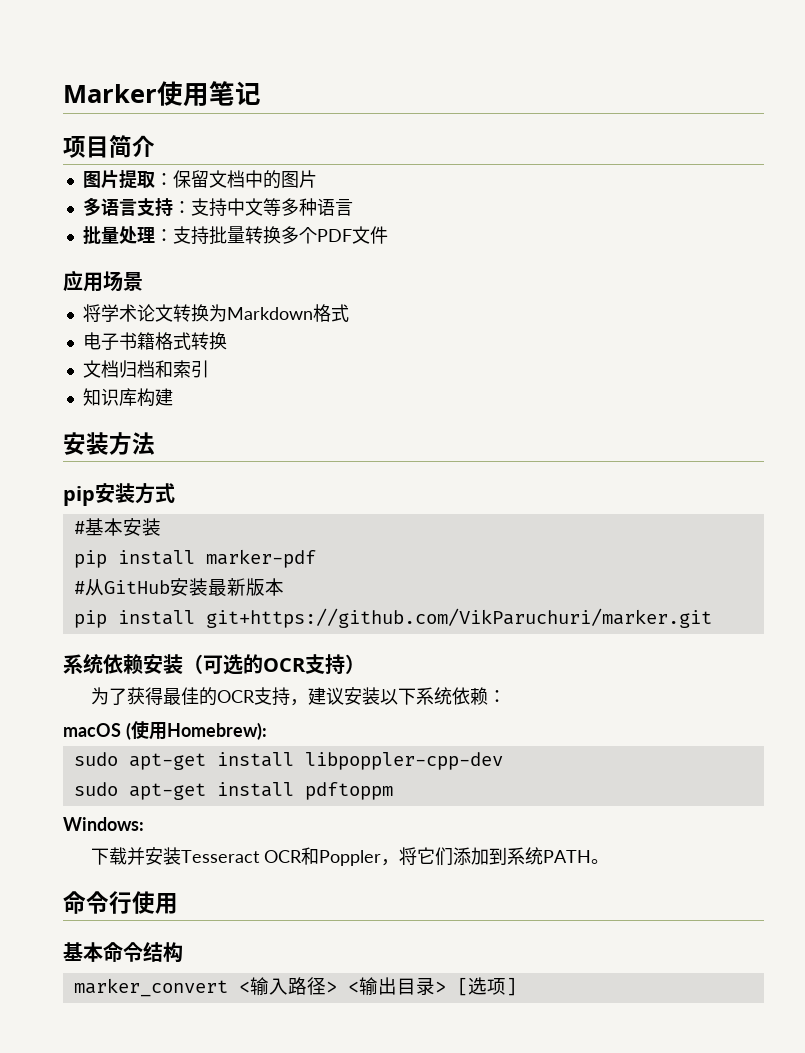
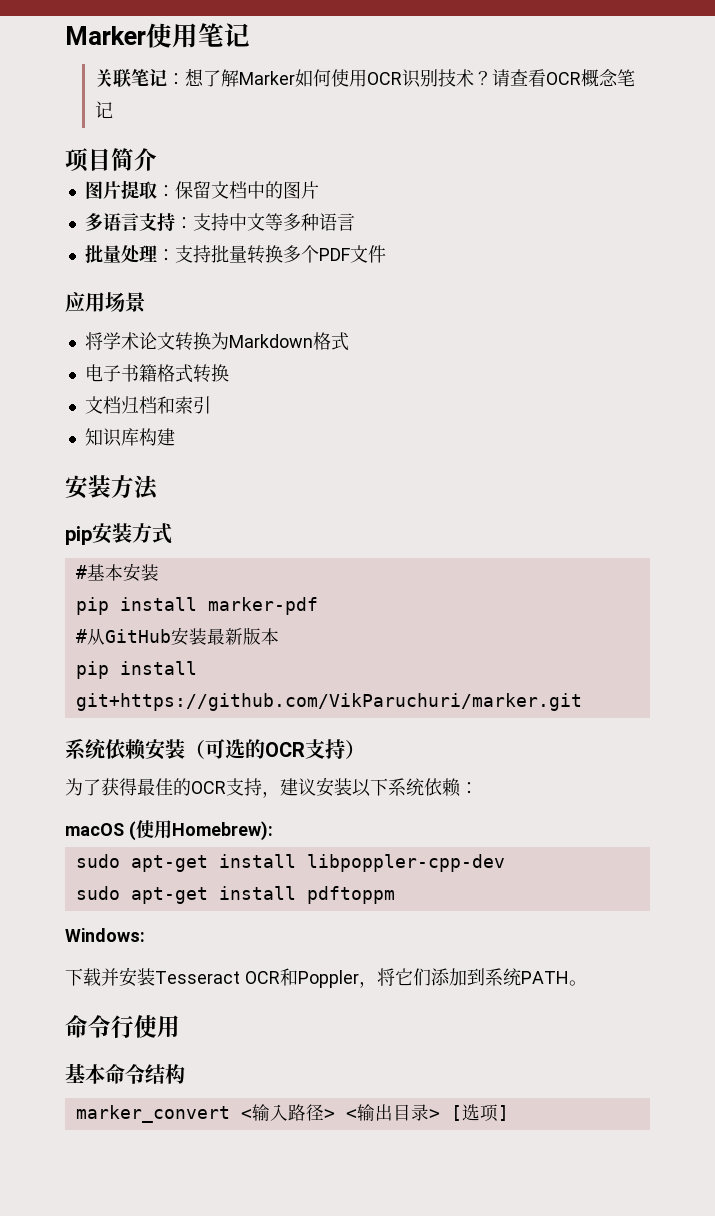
(261, 93) none -> [95,68,636,88] [95,101,114,119] // 关联笔记：想了解Marker如何使用OCR识别技术？请查看OCR概念笔记

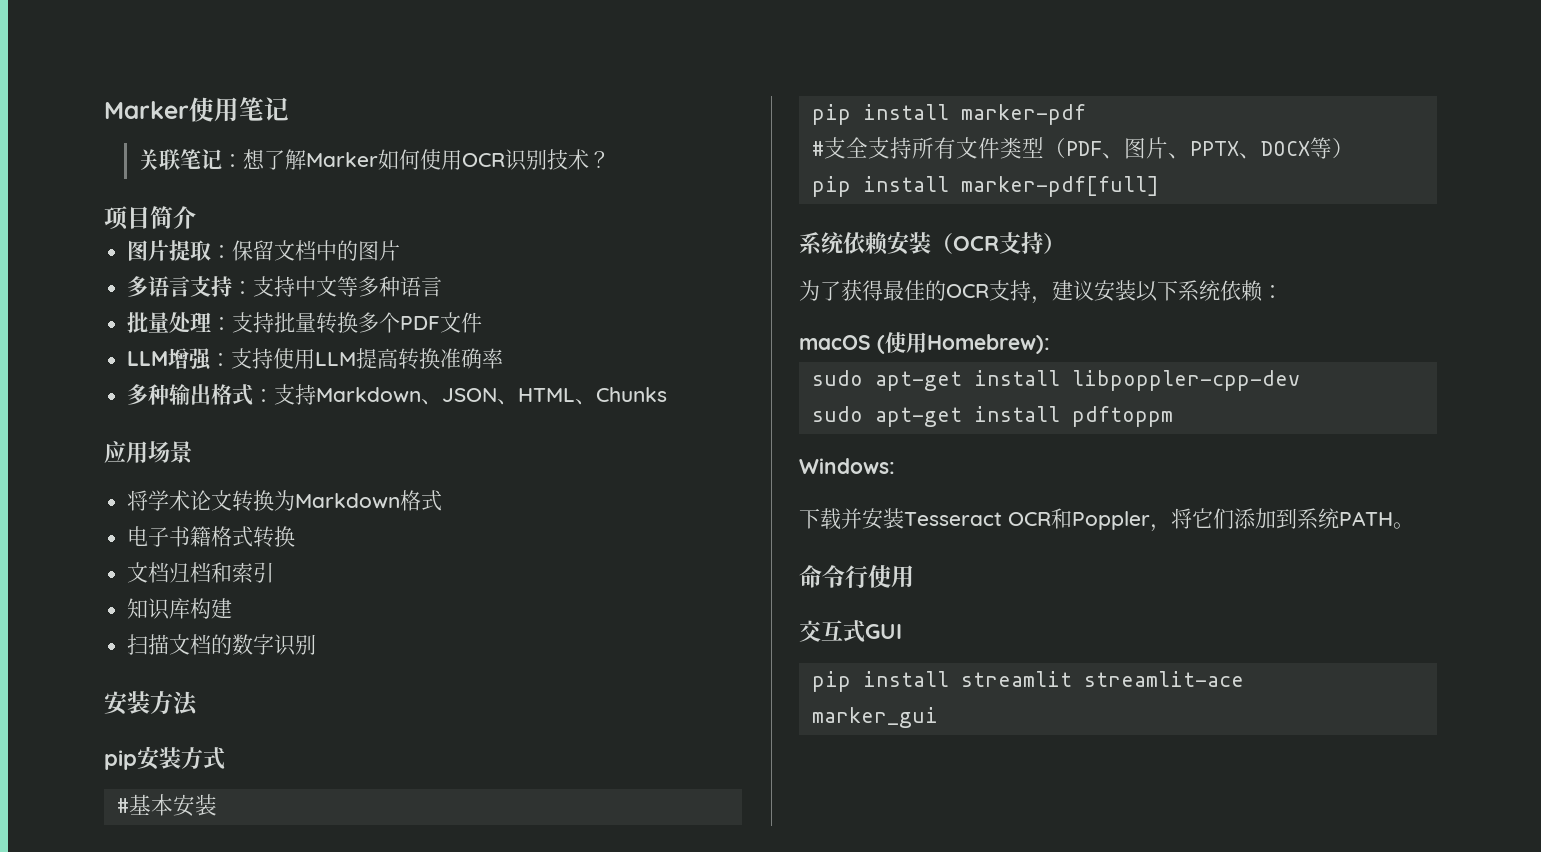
[492,69,636,87] [95,101,114,119] 请查看OCR概念笔记 -> (611, 159) none
(386, 254) none -> [127,348,504,371] [127,384,668,406] // LLM增强：支持使用LLM提高转换准确率 // 多种输出格式：支持Markdown、JSON、HTML、Chunks
(175, 437) none -> [127,634,317,656] // 扫描文档的数字识别
[86,627,279,646] [75,661,197,679] [75,693,582,711] 从GitHub安装最新版本 // pip install git+https://github.com/VikParuchuri/marker.git -> [823,137,1354,159] [811,176,1159,197] 支全支持所有文件类型（PDF、图片、PPTX、DOCX等） // pip install marker-pdf[full]
[205,739,265,759] 可选的 -> (953, 243) none
[65,1063,185,1084] [75,1104,509,1123] 基本命令结构 // marker_convert <输入路径> <输出目录> [选项] -> [799,620,902,643] [811,671,1244,692] [811,707,938,728] 交互式GUI // pip install streamlit streamlit-ace // marker_gui

